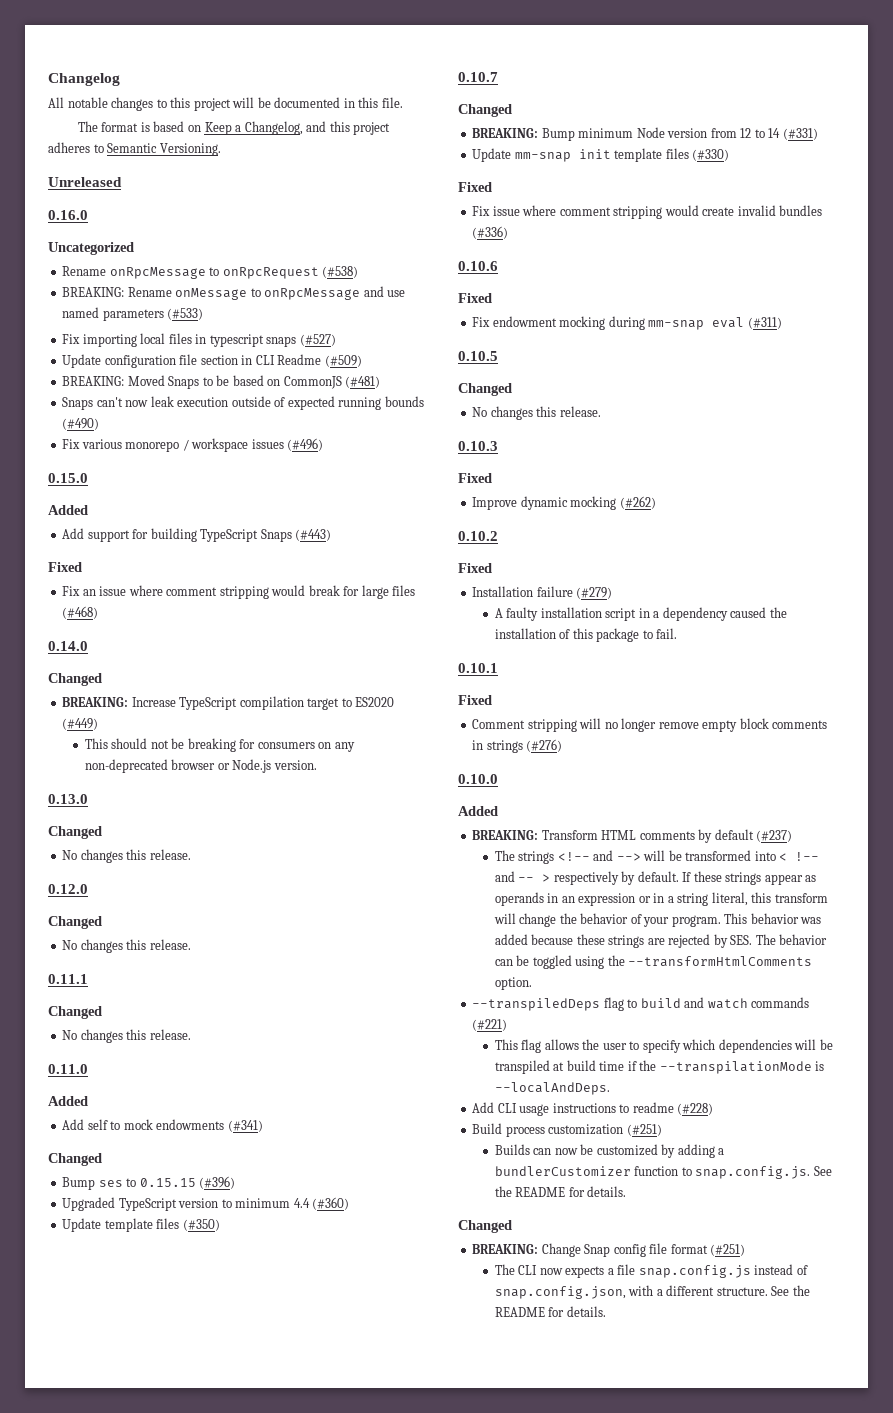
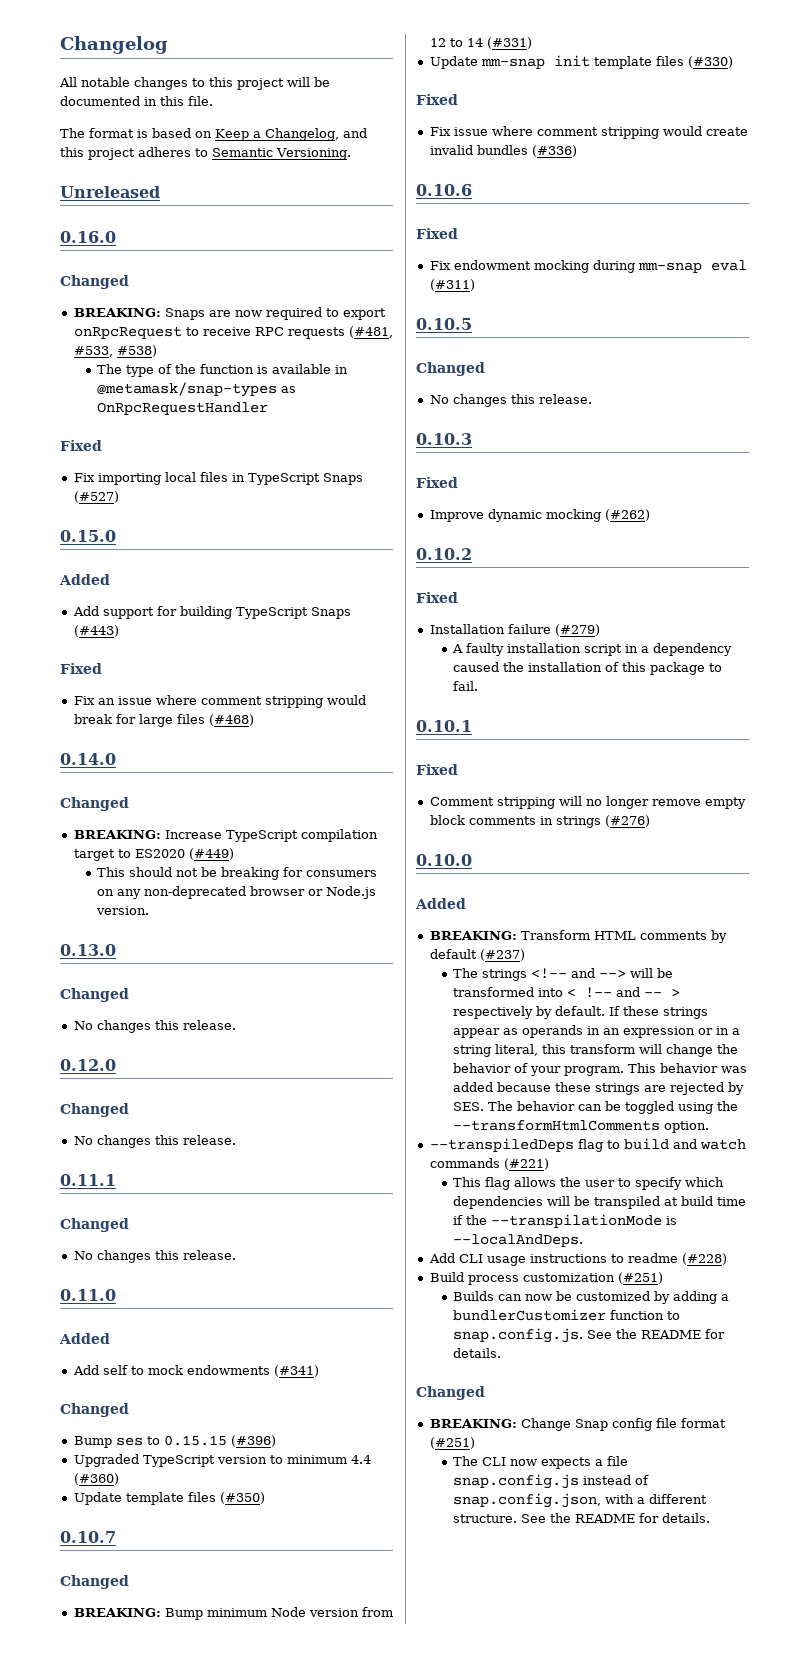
[48,242,134,255] [62,266,359,279] [62,286,406,300] [62,307,204,321] Uncategorized // Rename onRpcMessage to onRpcRequest (#538) // BREAKING: Rename onMessage to onRpcMessage and use named parameters (#533) -> [60,275,129,289] [73,307,386,320] [73,326,393,339] [73,345,157,357] [97,364,349,377] [97,382,297,397] [97,402,269,415] [60,440,102,451] Changed // BREAKING: Snaps are now required to export onRpcRequest to receive RPC requests (#481, #533, #538) // The type of the function is available in @metamask/snap-types as OnRpcRequestHandler // Fixed
[209,334,297,347] typescript snaps -> [247,473,363,485] TypeScript Snaps
[62,354,362,368] [62,375,381,389] [62,396,424,410] [62,418,100,430] [62,438,324,452] // Update configuration file section in CLI Readme (#509) // BREAKING: Moved Snaps to be based on CommonJS (#481) // Snaps can't now leak execution outside of expected running bounds (#490) // Fix various monorepo / workspace issues (#496) -> (119, 497) none

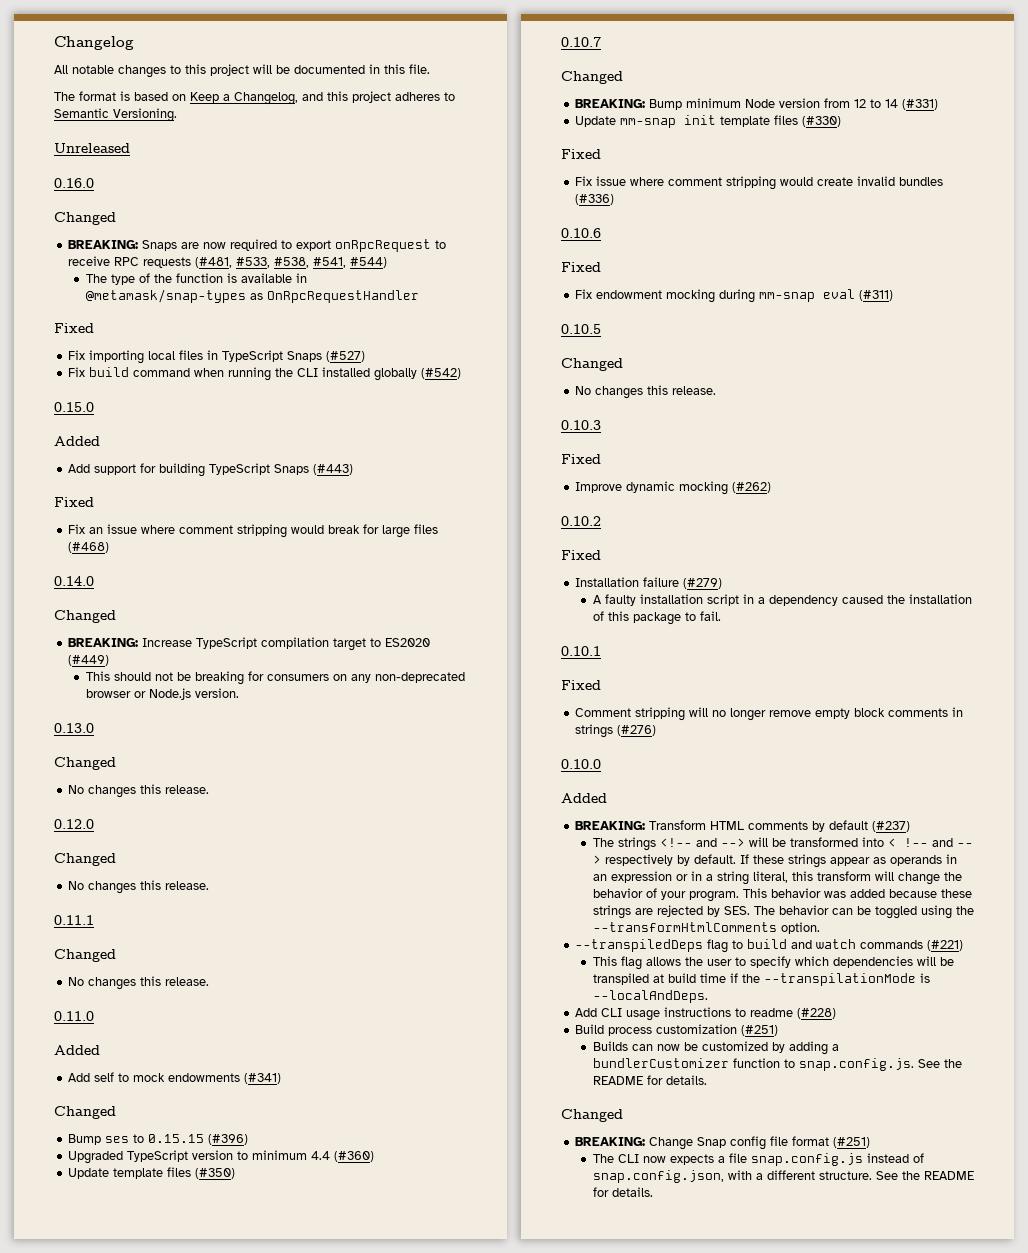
[116,345,157,357] #538) -> [274,257,388,268] #538, #541, #544)
(119, 497) none -> [68,367,462,381] // Fix build command when running the CLI installed globally (#542)

